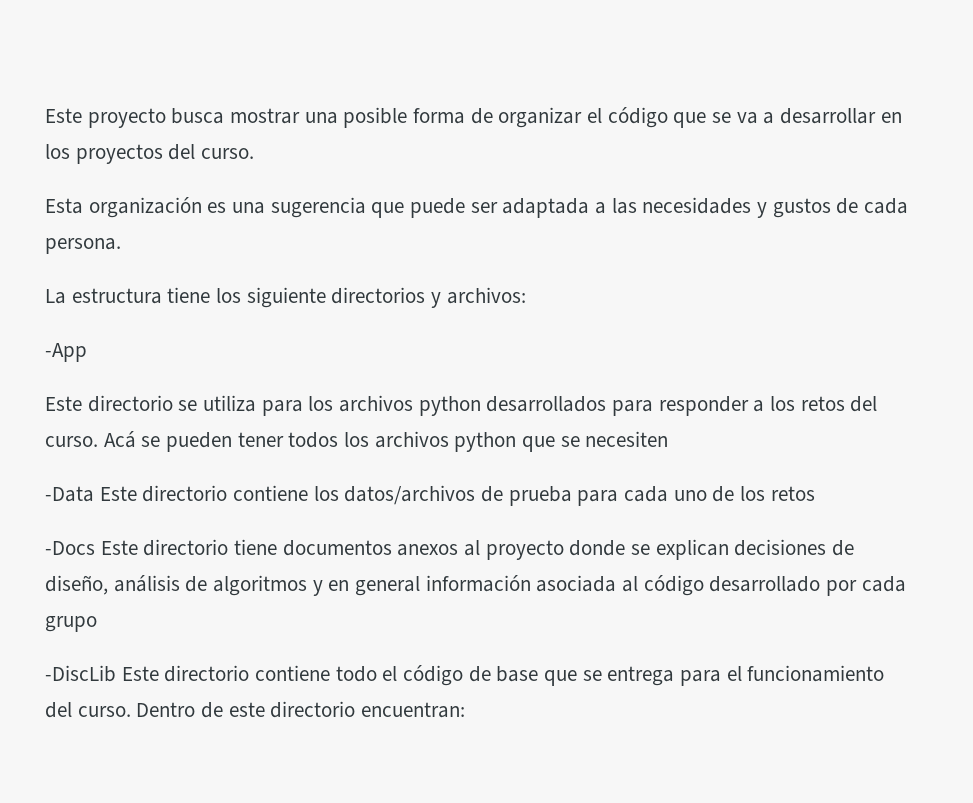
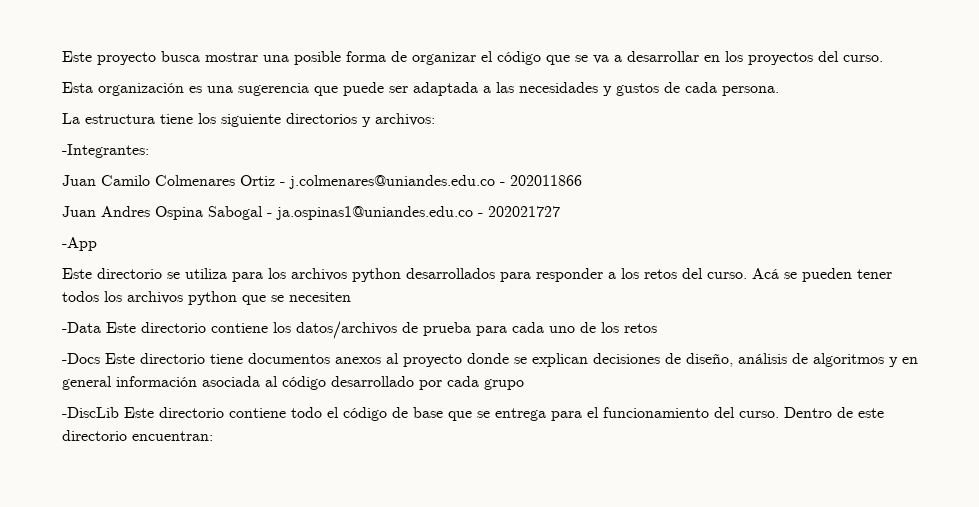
(526, 295) none -> [62,144,149,158] [62,175,582,189] [62,206,560,220] // -Integrantes: // Juan Camilo Colmenares Ortiz - j.colmenares@uniandes.edu.co - 202011866 // Juan Andres Ospina Sabogal - ja.ospinas1@uniandes.edu.co - 202021727

